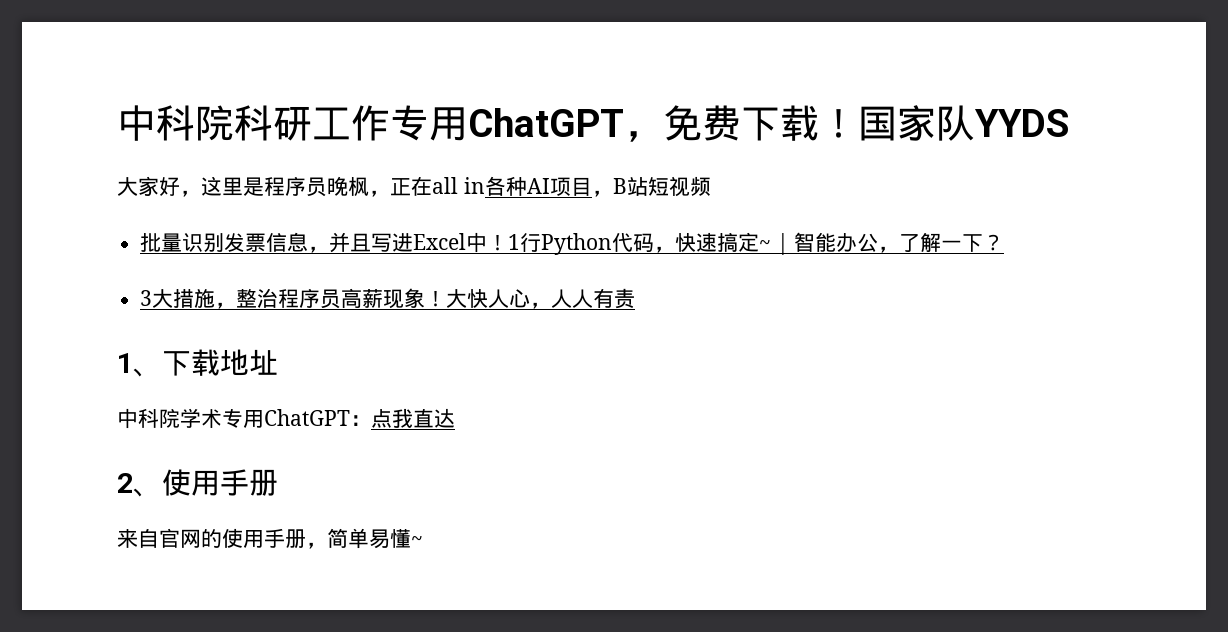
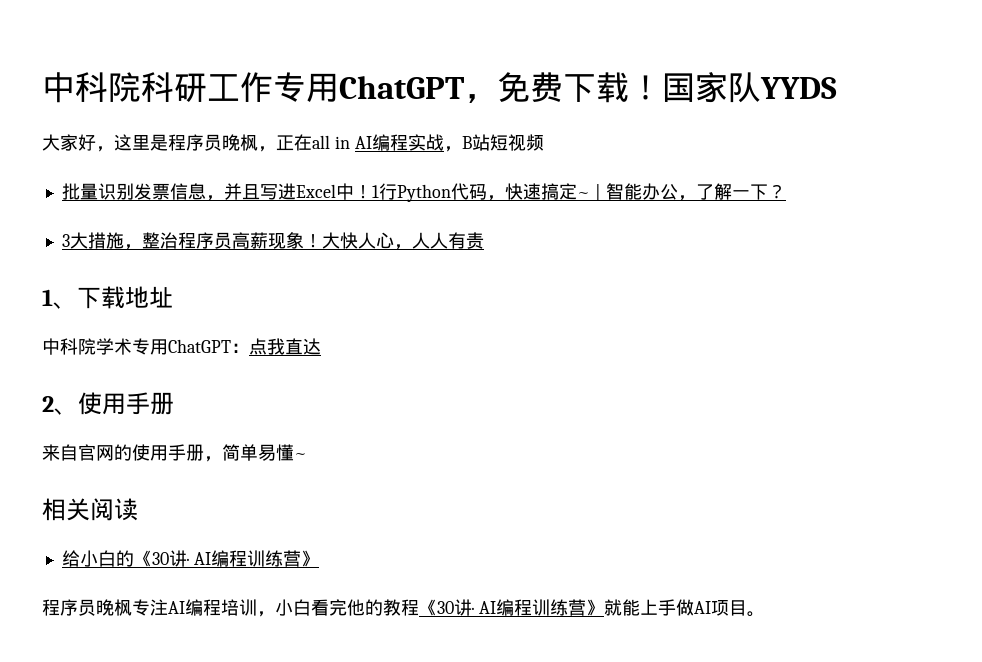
[484,176,592,196] 各种AI项目 -> [354,134,444,151] AI编程实战
(423, 541) none -> [42,498,138,521] [61,550,319,567] [42,599,765,617] // 相关阅读 // 给小白的《30讲· AI编程训练营》 // 程序员晚枫专注AI编程培训，小白看完他的教程《30讲· AI编程训练营》就能上手做AI项目。

